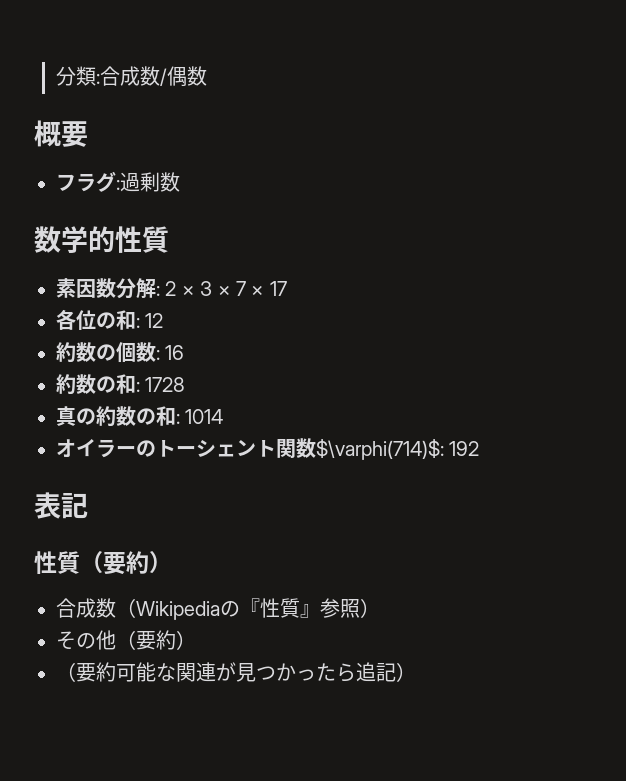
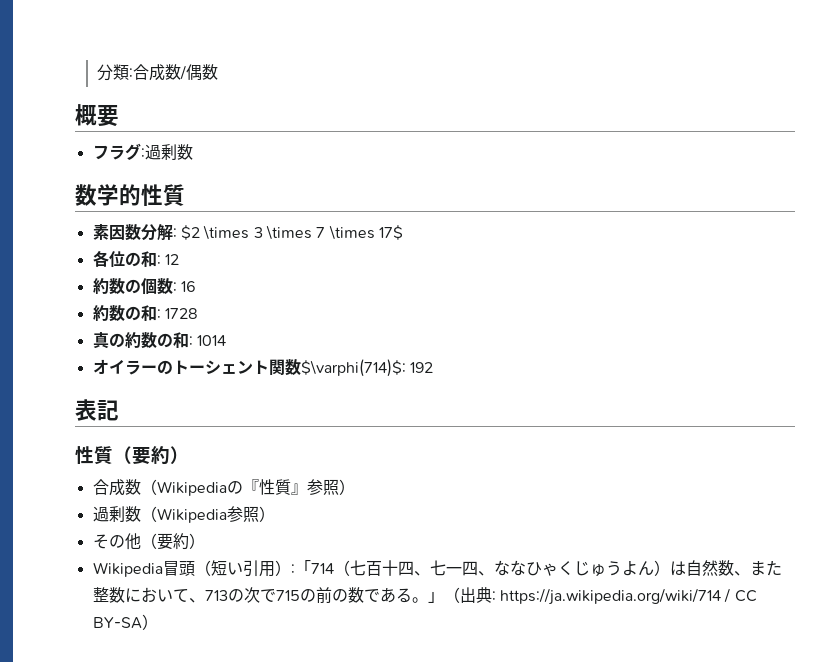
[165,281,287,296] 2 × 3 × 7 × 17 -> [180,225,403,240] $2 \times 3 \times 7 \times 17$
(380, 608) none -> [92,506,275,523] // 過剰数（Wikipedia参照）
[56,662,396,682] （要約可能な関連が見つかったら追記 -> [92,560,782,577] [92,587,757,605] [92,617,142,629] Wikipedia冒頭（短い引用）:「714（七百十四、七一四、ななひゃくじゅうよん）は自然数、また整数において、713の次で715の前の数である。」（出典: https://ja.wikipedia.org/wiki/714 / CC BY-SA

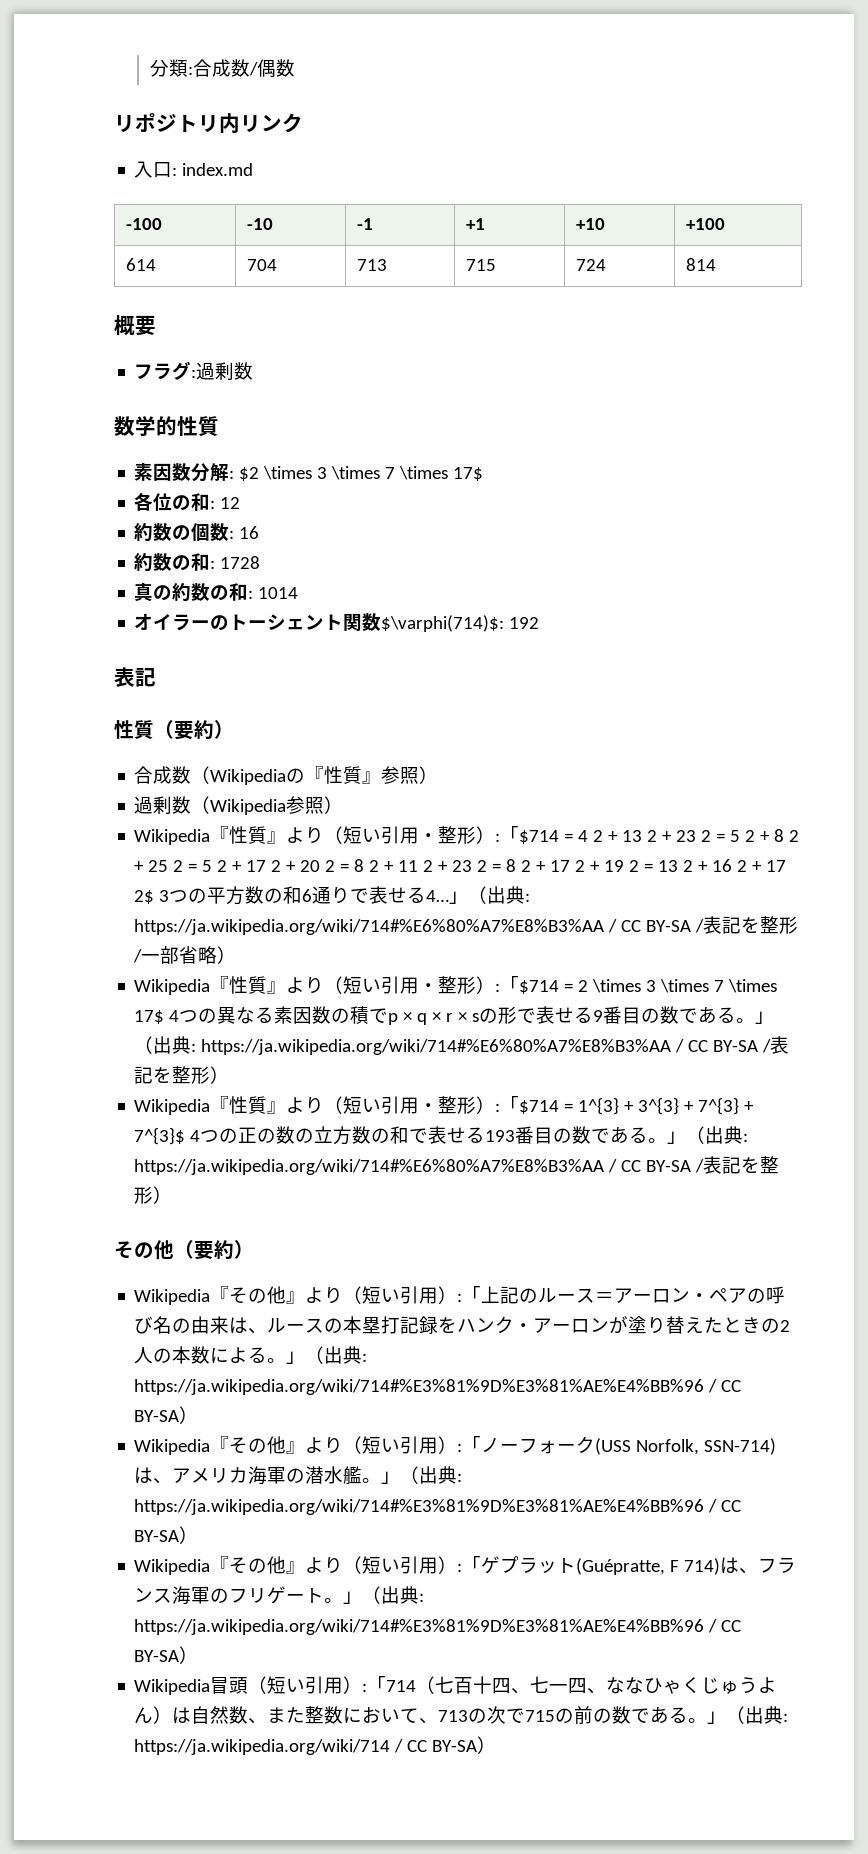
(218, 72) none -> [114,113,303,134] [134,161,254,178] [125,218,162,230] [246,218,273,230] [356,218,373,230] [465,218,485,230] [575,218,605,230] [685,218,725,230] [125,258,156,271] [246,259,277,271] [356,259,387,271] [465,259,496,271] [575,259,606,271] [685,258,716,271] // リポジトリ内リンク // 入口: index.md // -100 | -10 | -1 | +1 | +10 | +100 // 614 | 704 | 713 | 715 | 724 | 814
[92,533,189,550] その他（要約 -> [134,826,800,845] [134,859,787,872] [134,886,531,905] [134,916,799,935] [133,946,237,964] [134,976,778,995] [134,1006,775,1025] [134,1036,790,1055] [134,1066,230,1084] [134,1096,755,1115] [134,1126,749,1145] [134,1156,780,1175] [134,1186,173,1204] [114,1240,254,1260] [134,1286,786,1305] [134,1316,791,1334] [134,1346,368,1364] [134,1379,742,1395] [134,1406,199,1424] [134,1436,777,1455] [134,1466,463,1485] [134,1499,742,1515] [134,1526,199,1544] [134,1556,797,1575] [134,1586,425,1605] [134,1619,742,1635] [134,1650,180,1662] Wikipedia『性質』より（短い引用・整形）:「$714 = 4 2 + 13 2 + 23 2 = 5 2 + 8 2 + 25 2 = 5 2 + 17 2 + 20 2 = 8 2 + 11 2 + 23 2 = 8 2 + 17 2 + 19 2 = 13 2 + 16 2 + 17 2$ 3つの平方数の和6通りで表せる4…」（出典: https://ja.wikipedia.org/wiki/714#%E6%80%A7%E8%B3%AA / CC BY-SA /表記を整形/一部省略） // Wikipedia『性質』より（短い引用・整形）:「$714 = 2 \times 3 \times 7 \times 17$ 4つの異なる素因数の積でp × q × r × sの形で表せる9番目の数である。」（出典: https://ja.wikipedia.org/wiki/714#%E6%80%A7%E8%B3%AA / CC BY-SA /表記を整形） // Wikipedia『性質』より（短い引用・整形）:「$714 = 1^{3} + 3^{3} + 7^{3} + 7^{3}$ 4つの正の数の立方数の和で表せる193番目の数である。」（出典: https://ja.wikipedia.org/wiki/714#%E6%80%A7%E8%B3%AA / CC BY-SA /表記を整形） // その他（要約） // Wikipedia『その他』より（短い引用）:「上記のルース＝アーロン・ペアの呼び名の由来は、ルースの本塁打記録をハンク・アーロンが塗り替えたときの2人の本数による。」（出典: https://ja.wikipedia.org/wiki/714#%E3%81%9D%E3%81%AE%E4%BB%96 / CC BY-SA） // Wikipedia『その他』より（短い引用）:「ノーフォーク(USS Norfolk, SSN-714)は、アメリカ海軍の潜水艦。」（出典: https://ja.wikipedia.org/wiki/714#%E3%81%9D%E3%81%AE%E4%BB%96 / CC BY-SA） // Wikipedia『その他』より（短い引用）:「ゲプラット(Guépratte, F 714)は、フランス海軍のフリゲート。」（出典: https://ja.wikipedia.org/wiki/714#%E3%81%9D%E3%81%AE%E4%BB%96 / CC BY-SA

